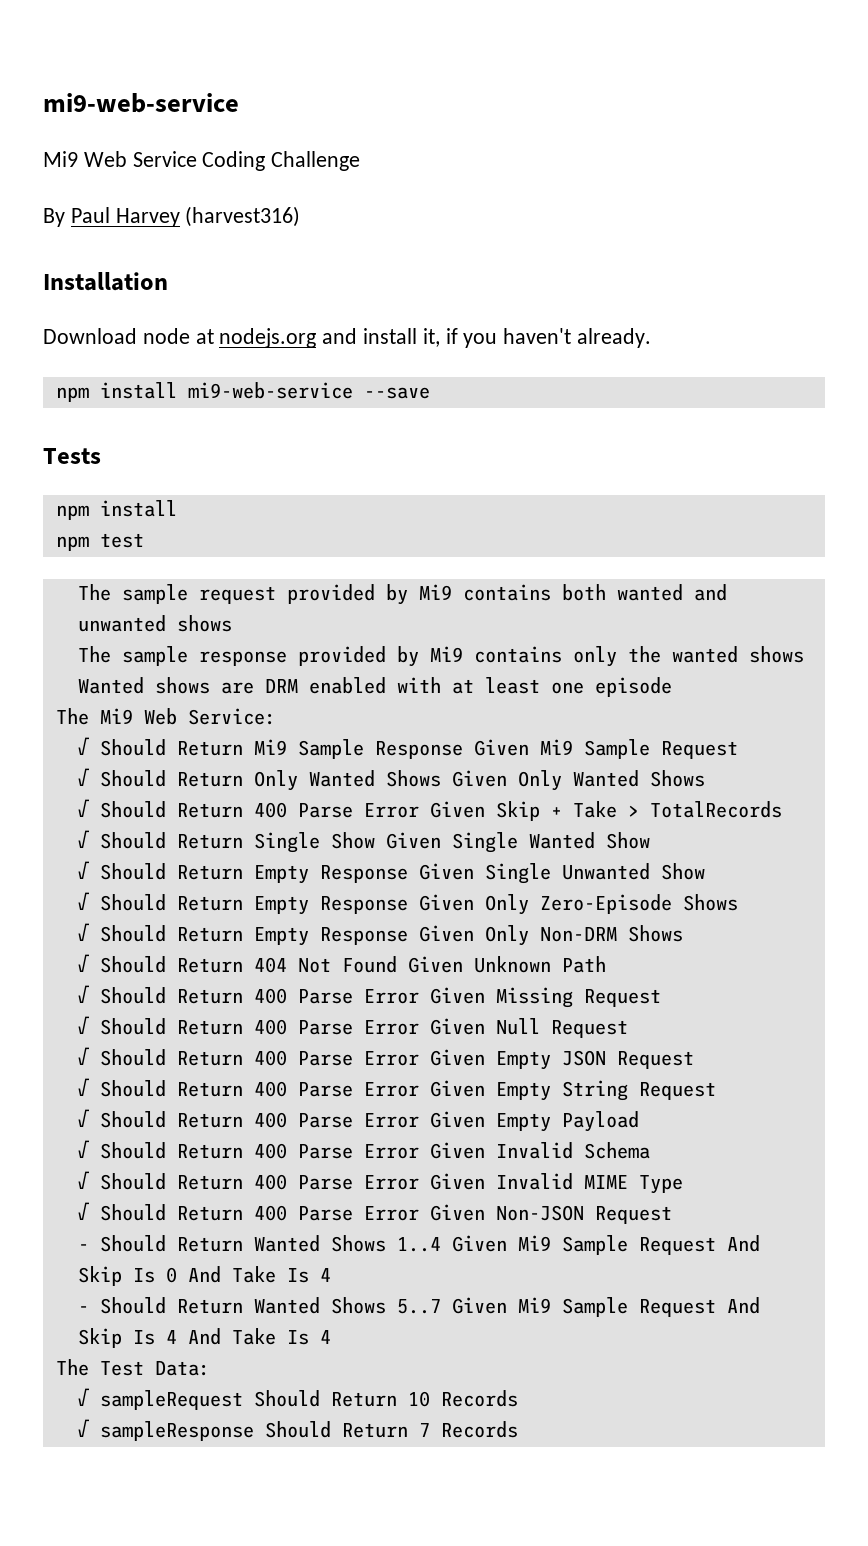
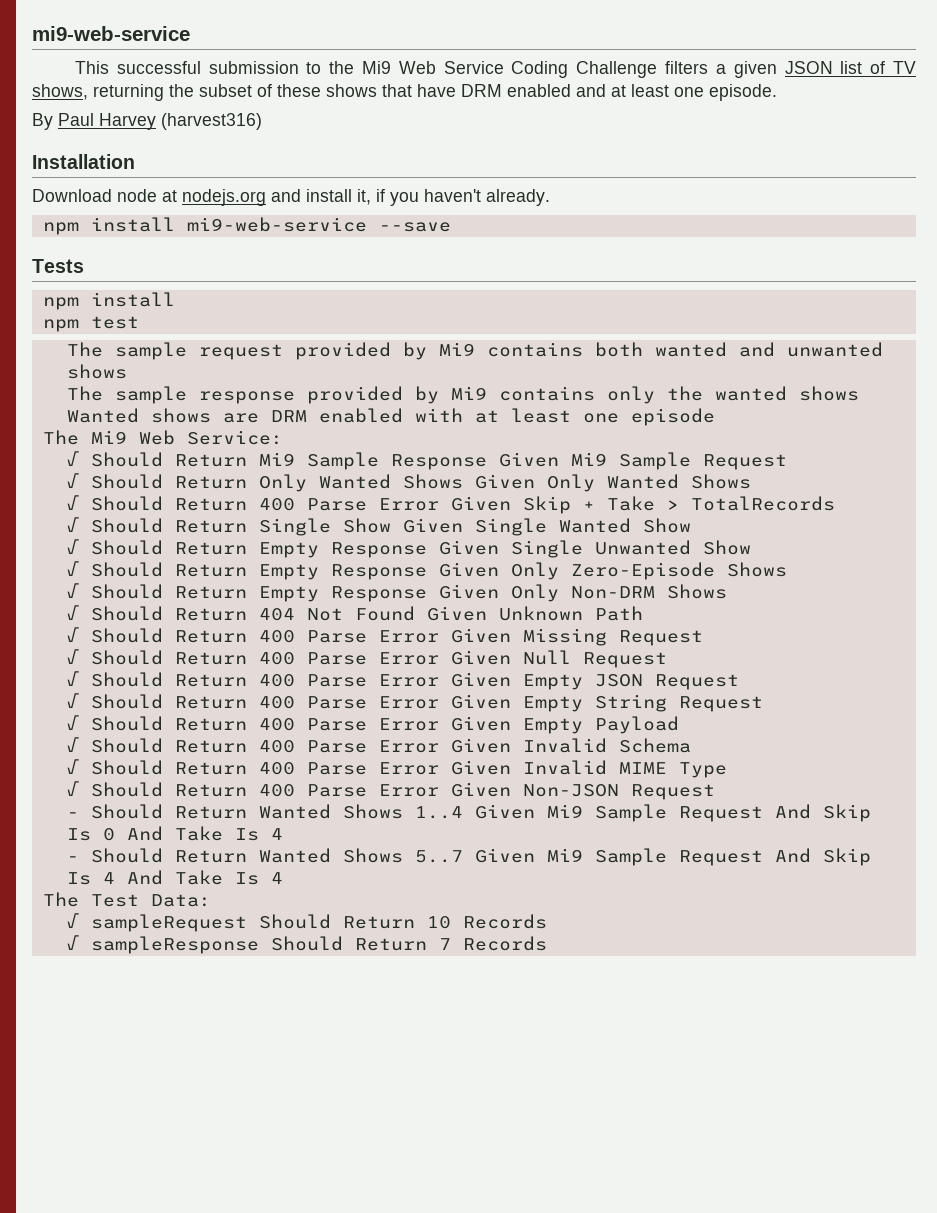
(239, 103) none -> [74,61,355,74] This successful submission to the
(361, 161) none -> [665,61,917,78] [32,84,777,101] filters a given JSON list of TV shows, returning the subset of these shows that have DRM enabled and at least one episode.

